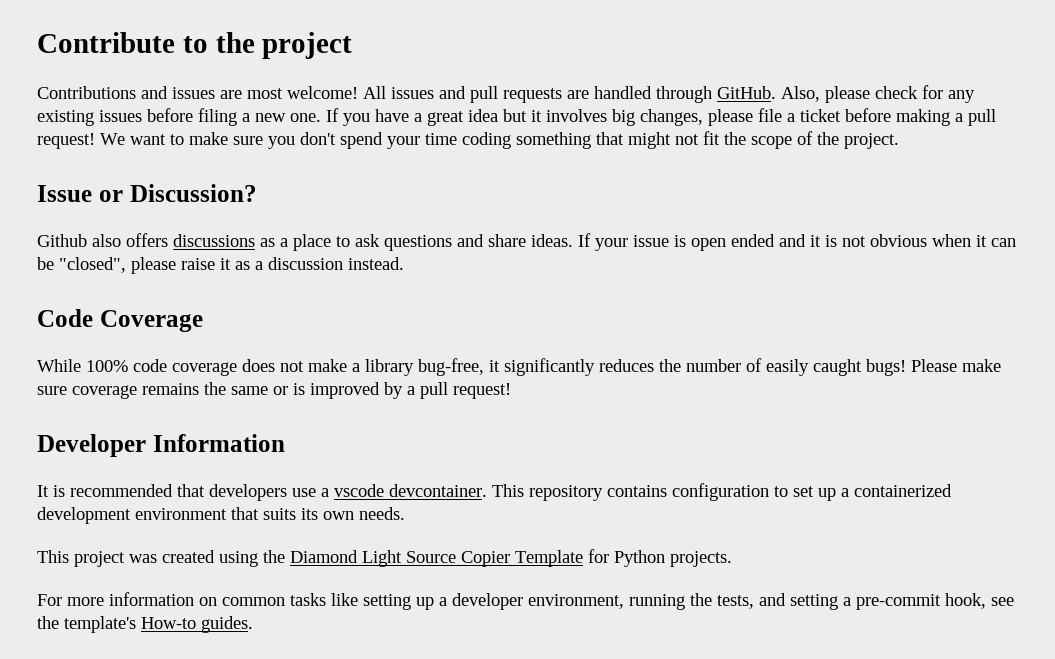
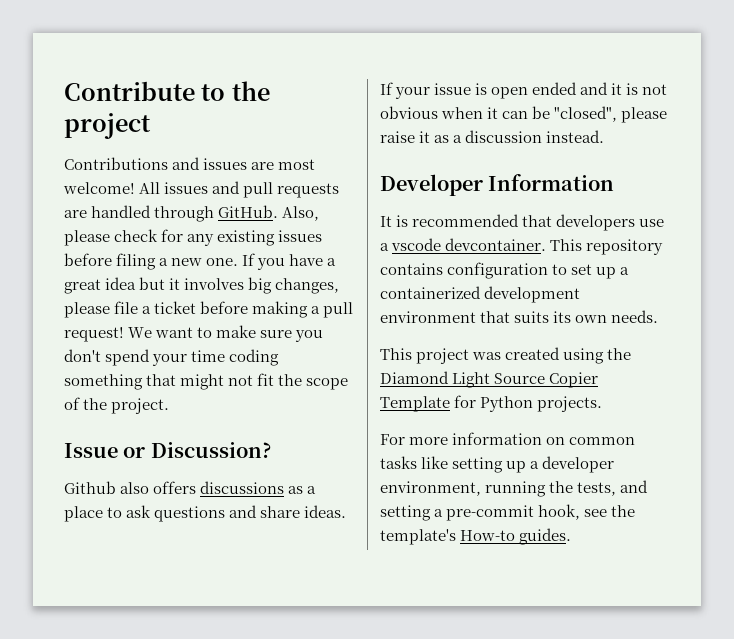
[37,309,203,332] [37,358,1001,376] [37,382,511,399] // Code Coverage // While 100% code coverage does not make a library bug-free, it significantly reduces the number of easily caught bugs! Please make sure coverage remains the same or is improved by a pull request! -> (605, 136) none

